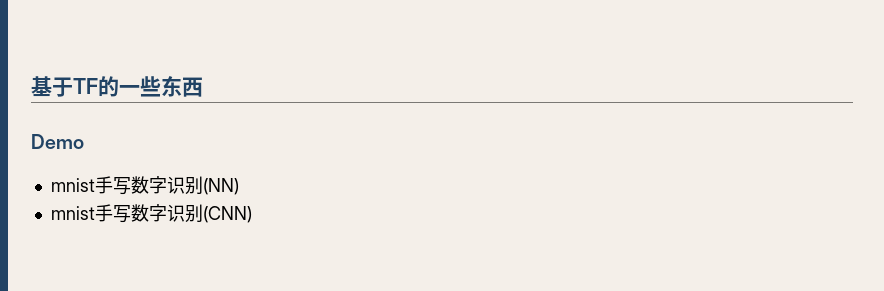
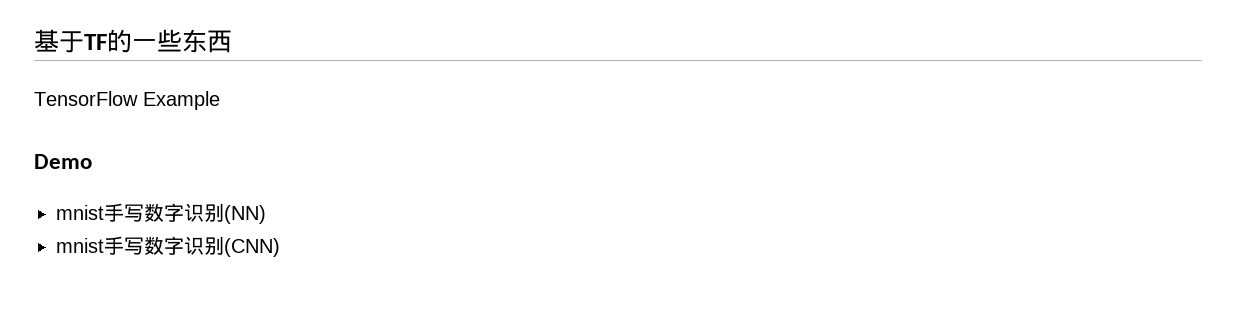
(203, 87) none -> [34,91,220,110] // TensorFlow Example

